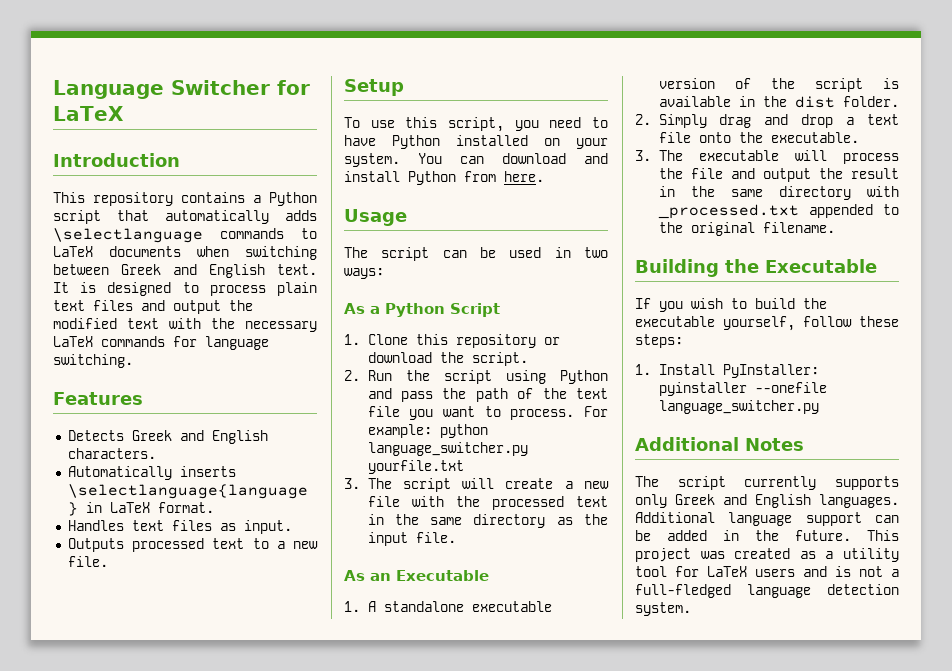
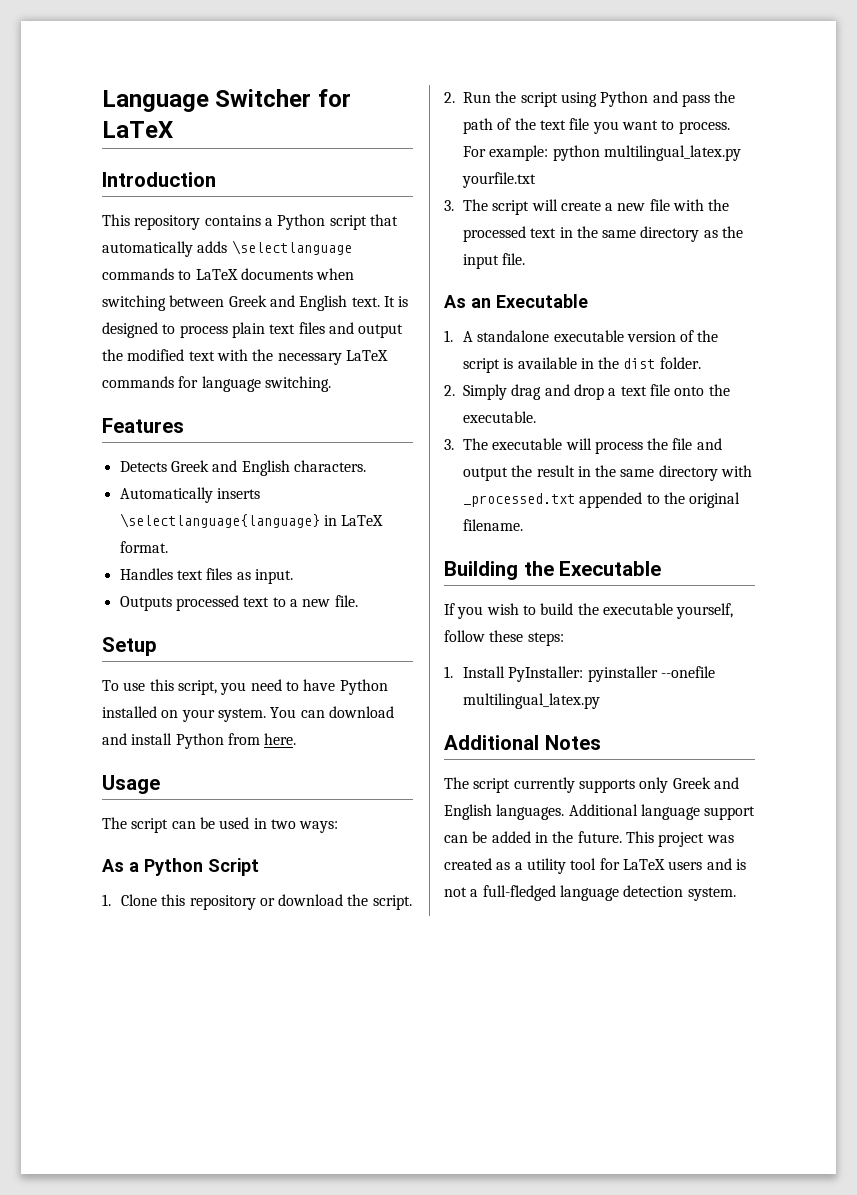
[367,442,528,456] language_switcher.py -> [603,145,741,161] multilingual_latex.py
[658,400,819,414] language_switcher.py -> [462,693,600,709] multilingual_latex.py

